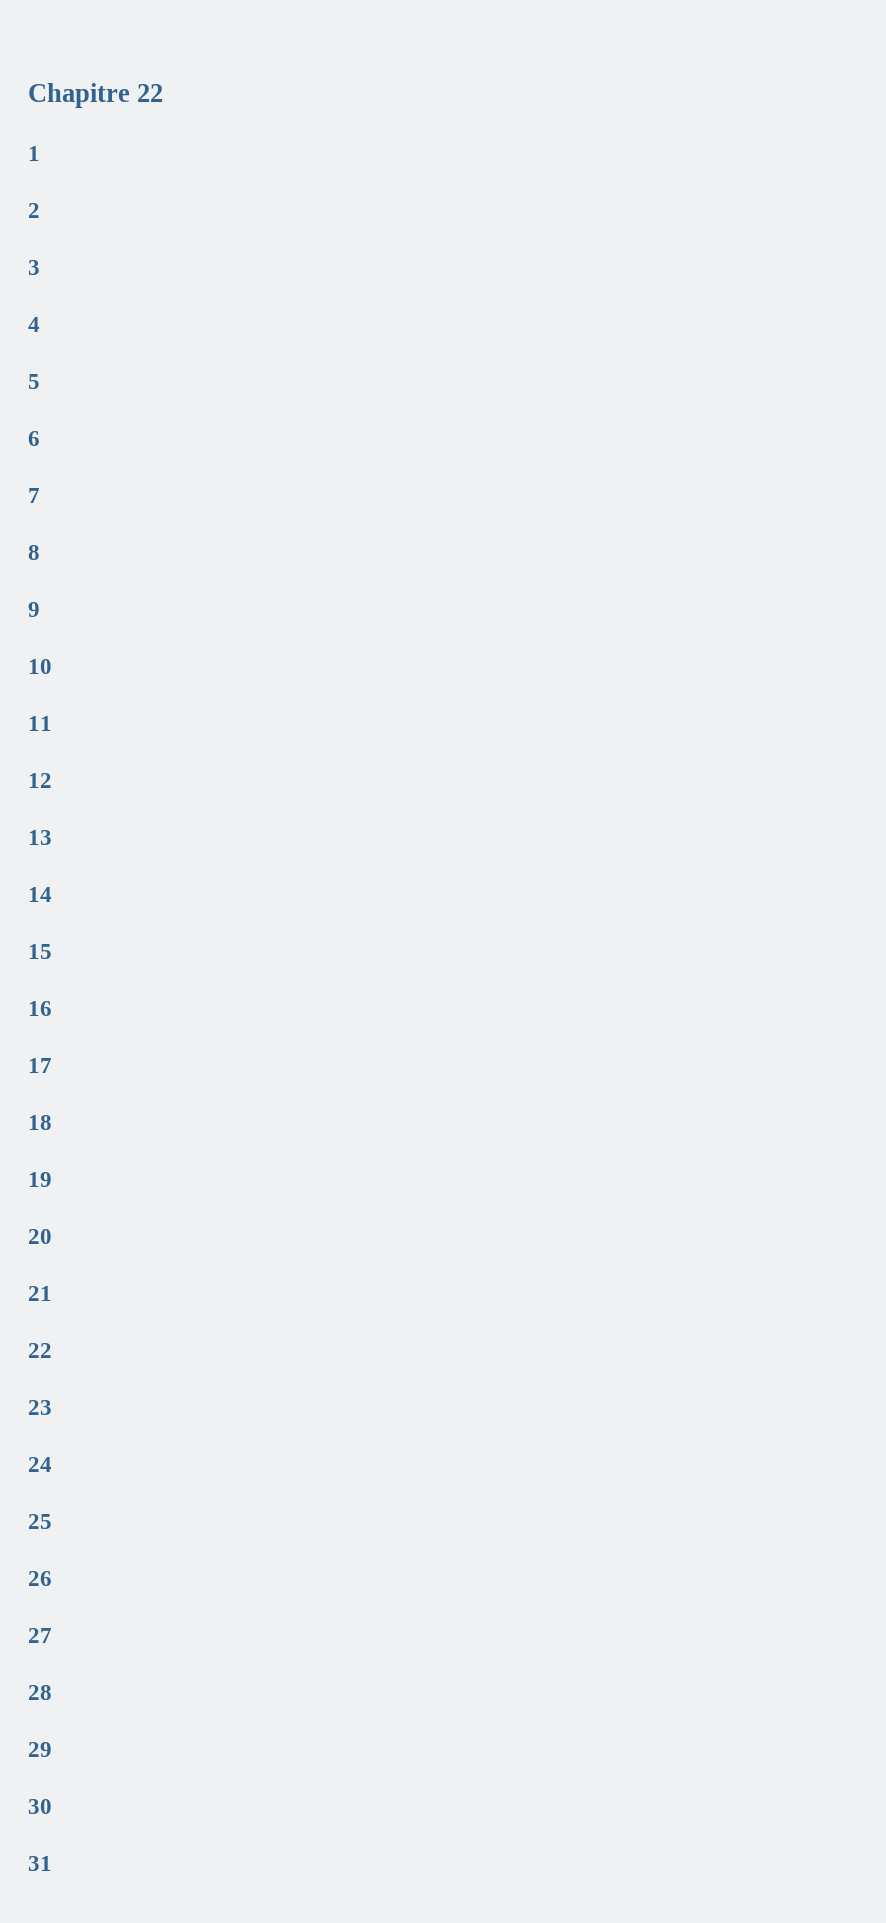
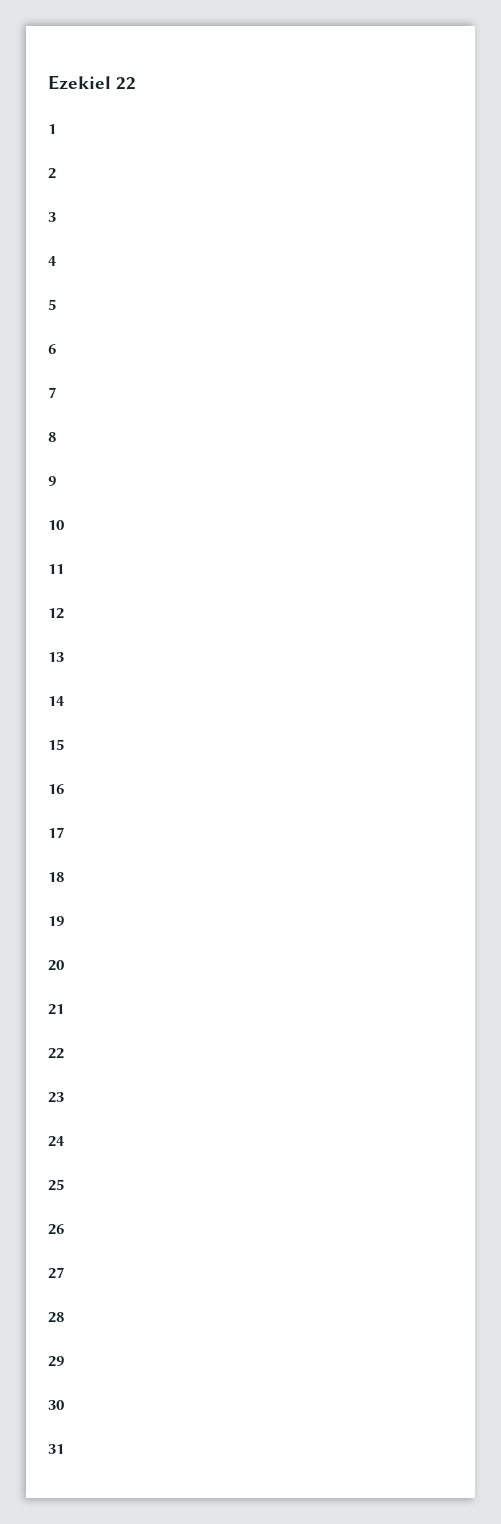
[28,83,130,108] Chapitre -> [48,75,111,90] Ezekiel

